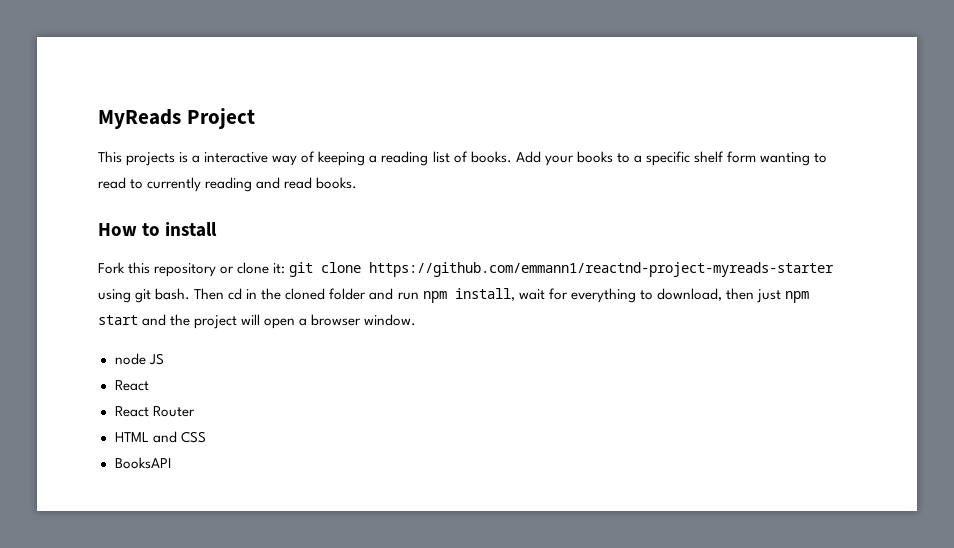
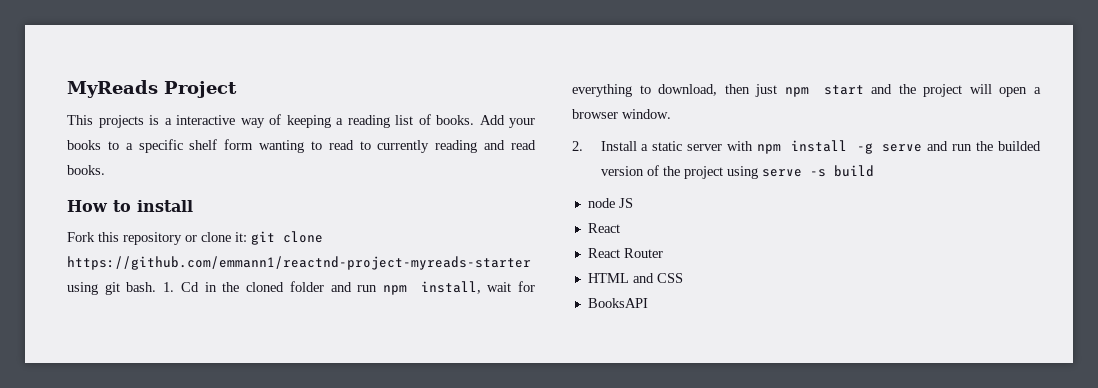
[194,288,243,300] Then cd -> [163,282,199,292] 1. Cd
(417, 320) none -> [572,140,1041,154] [600,165,874,179] // 2. Install a static server with npm install -g serve and run the builded version of the project using serve -s build

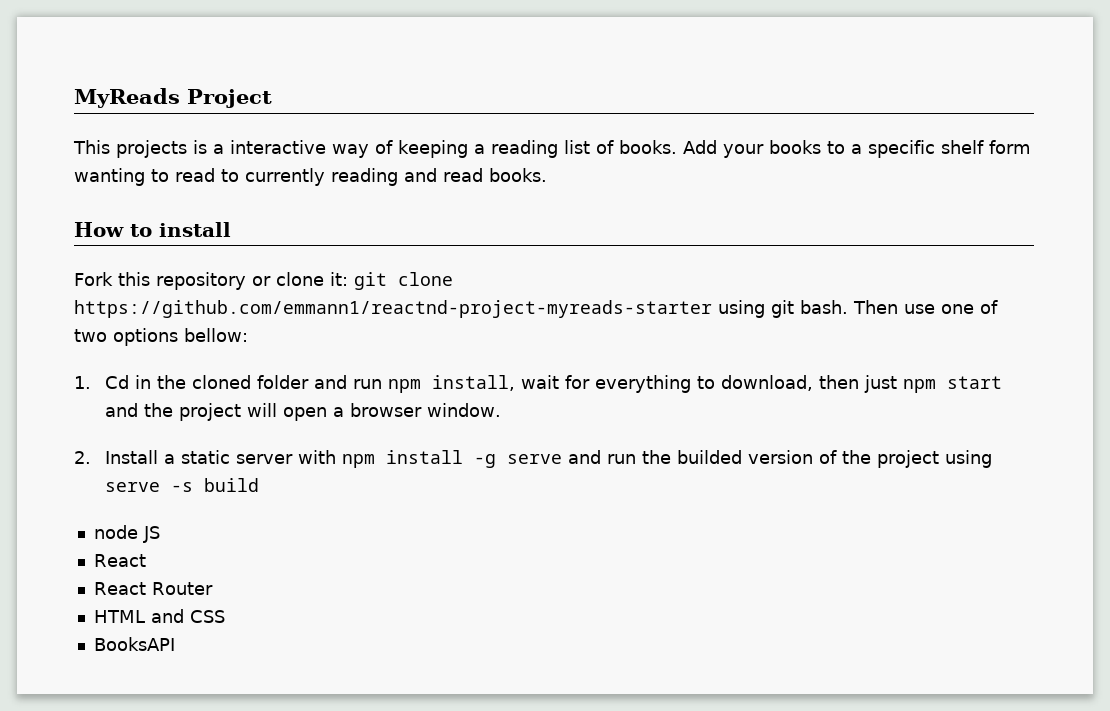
(157, 287) none -> [853,300,998,314] [74,328,248,346] Then use one of two options bellow: //

